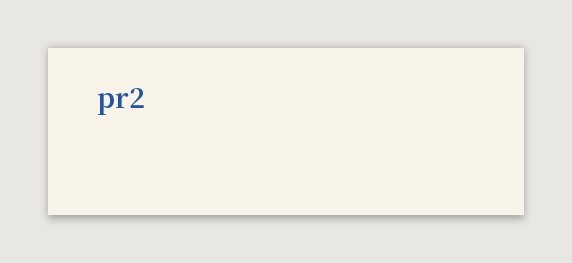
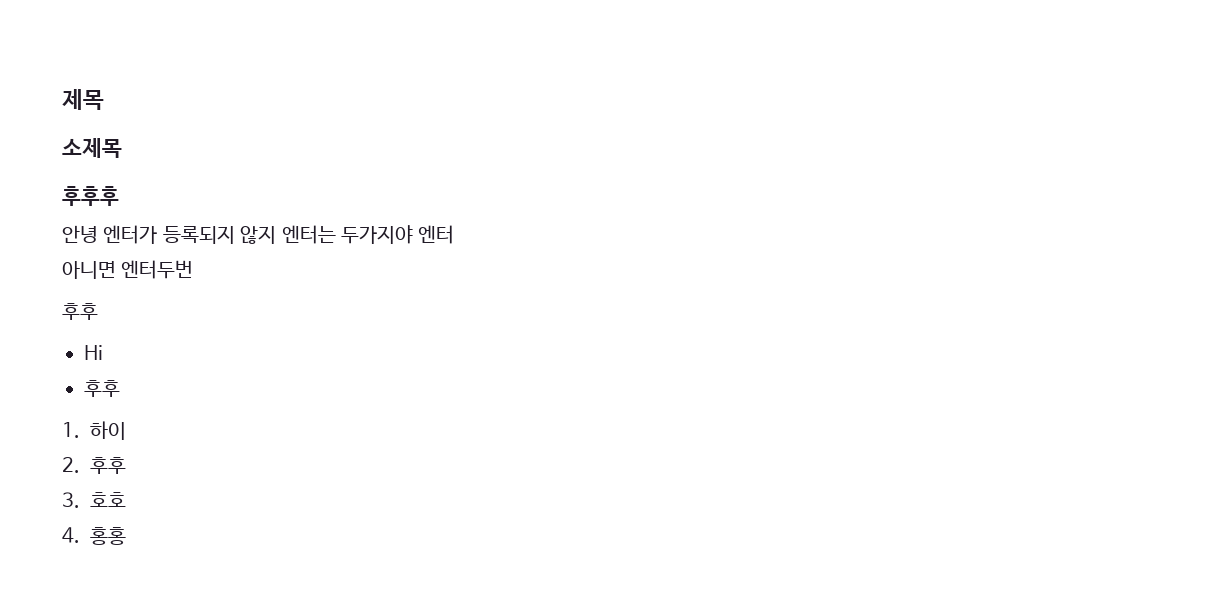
[97,88,145,115] pr2 -> [62,89,104,110] [62,138,122,158] [62,186,119,206] [62,225,455,244] [62,260,194,279] [62,303,98,320] [84,345,103,360] [84,380,120,397] [62,421,126,440] [62,457,126,474] [62,492,126,508] [62,527,126,545] 제목 // 소제목 // 후후후 // 안녕 엔터가 등록되지 않지 엔터는 두가지야 엔터 // 아니면 엔터두번 // 후후 // Hi // 후후 // 1. 하이 // 2. 후후 // 3. 호호 // 4. 홍홍

